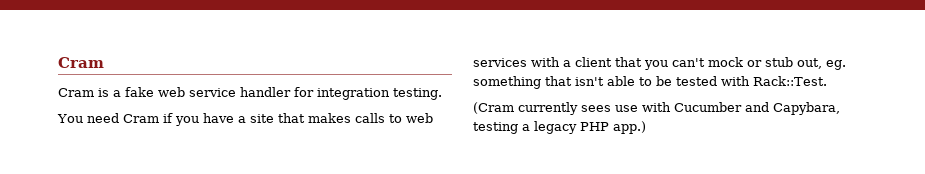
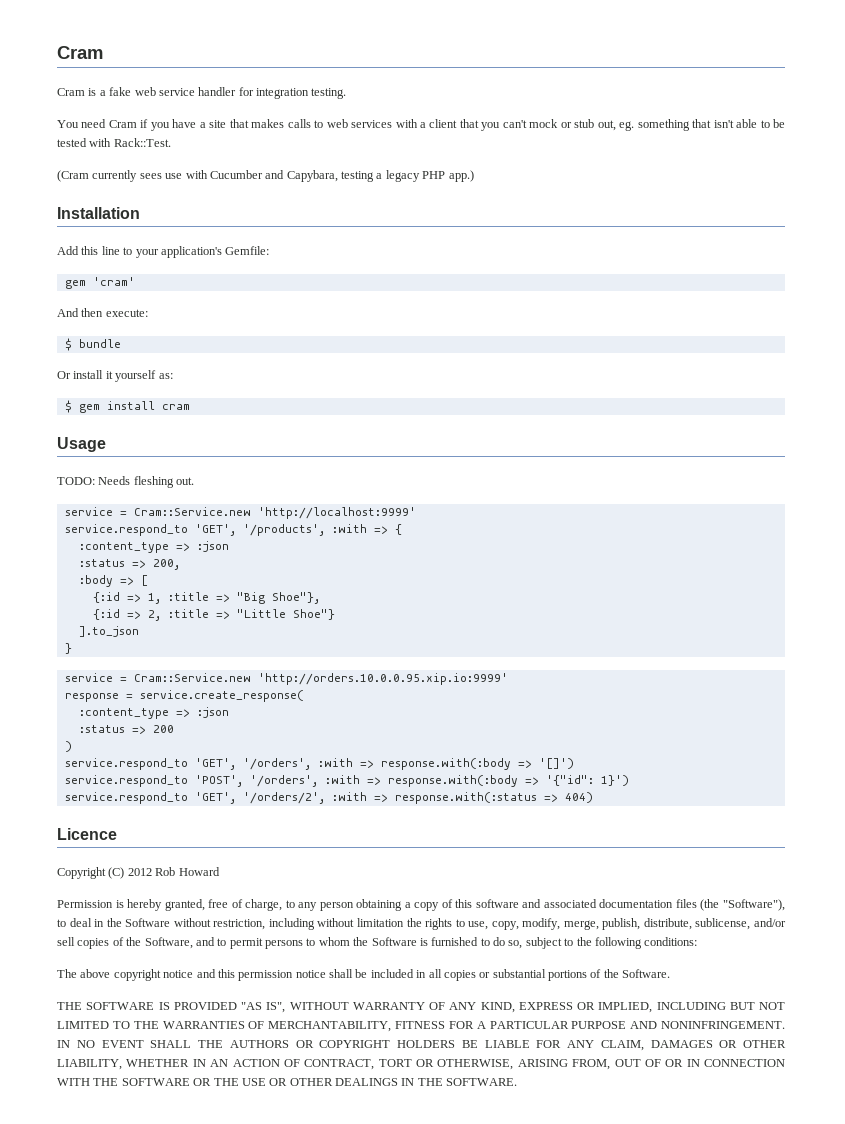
(646, 127) none -> [57,207,140,219] [57,246,270,258] [64,277,135,289] [57,308,148,317] [64,338,121,351] [57,370,173,382] [64,400,190,413] [57,437,106,452] [57,476,195,488] [64,507,416,519] [64,524,402,536] [78,541,229,553] [78,559,180,570] [78,575,148,587] [92,592,320,604] [92,609,335,621] [78,626,139,637] [64,643,72,654] [64,673,508,685] [64,690,304,702] [78,707,229,719] [78,725,174,734] [64,741,72,752] [64,758,574,770] [64,775,629,787] [64,792,593,804] [57,828,117,840] [57,867,220,879] [57,899,785,911] [57,918,786,930] [57,937,698,949] [57,969,671,981] [57,1002,785,1013] [57,1021,785,1032] [57,1040,786,1051] [57,1059,785,1070] [57,1078,518,1086] // Installation // Add this line to your application's Gemfile: // gem 'cram' // And then execute: // $ bundle // Or install it yourself as: // $ gem install cram // Usage // TODO: Needs fleshing out. // service = Cram::Service.new 'http://localhost:9999' // service.respond_to 'GET', '/products', :with => { // :content_type => :json // :status => 200, // :body => [ // {:id => 1, :title => "Big Shoe"}, // {:id => 2, :title => "Little Shoe"} // ].to_json // } // service = Cram::Service.new 'http://orders.10.0.0.95.xip.io:9999' // response = service.create_response( // :content_type => :json // :status => 200 // ) // service.respond_to 'GET', '/orders', :with => response.with(:body => '[]') // service.respond_to 'POST', '/orders', :with => response.with(:body => '{"id": 1}') // service.respond_to 'GET', '/orders/2', :with => response.with(:status => 404) // Licence // Copyright (C) 2012 Rob Howard // Permission is hereby granted, free of charge, to any person obtaining a copy of this software and associated documentation files (the "Software"), to deal in the Software without restriction, including without limitation the rights to use, copy, modify, merge, publish, distribute, sublicense, and/or sell copies of the Software, and to permit persons to whom the Software is furnished to do so, subject to the following conditions: // The above copyright notice and this permission notice shall be included in all copies or substantial portions of the Software. // THE SOFTWARE IS PROVIDED "AS IS", WITHOUT WARRANTY OF ANY KIND, EXPRESS OR IMPLIED, INCLUDING BUT NOT LIMITED TO THE WARRANTIES OF MERCHANTABILITY, FITNESS FOR A PARTICULAR PURPOSE AND NONINFRINGEMENT. IN NO EVENT SHALL THE AUTHORS OR COPYRIGHT HOLDERS BE LIABLE FOR ANY CLAIM, DAMAGES OR OTHER LIABILITY, WHETHER IN AN ACTION OF CONTRACT, TORT OR OTHERWISE, ARISING FROM, OUT OF OR IN CONNECTION WITH THE SOFTWARE OR THE USE OR OTHER DEALINGS IN THE SOFTWARE.

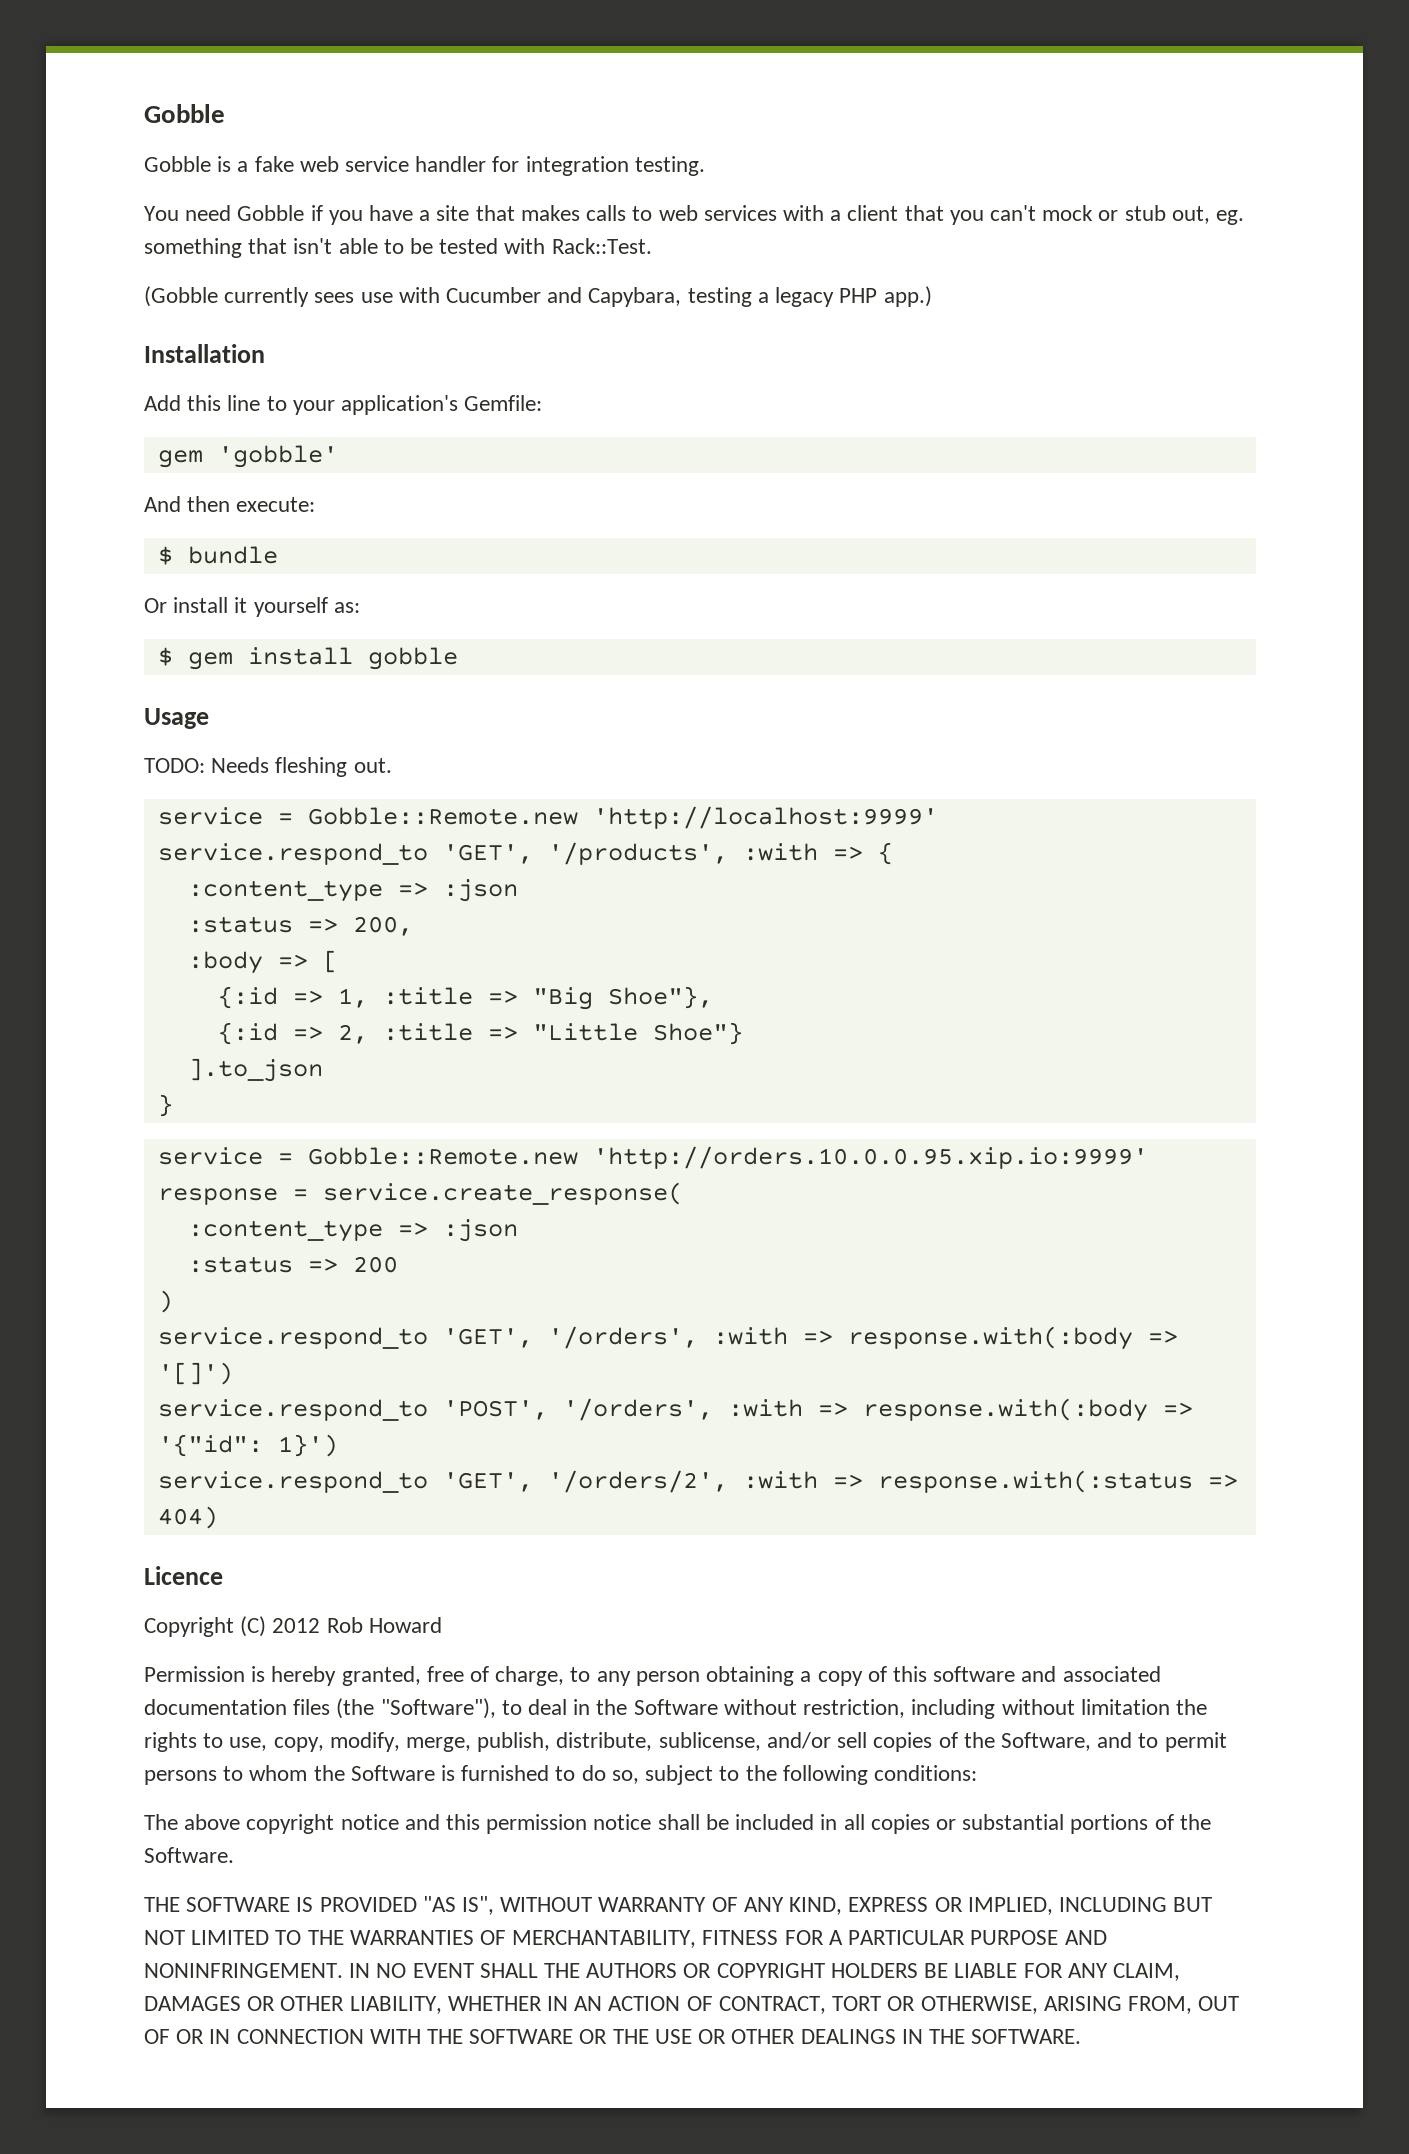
[57,46,103,59] [57,88,85,96] Cram // Cram -> [144,104,225,123] [144,156,211,172] Gobble // Gobble
[108,120,137,128] Cram -> [237,205,305,221] Gobble
[57,170,89,182] (Cram -> [144,286,218,307] (Gobble
[92,277,135,286] 'cram' -> [217,445,338,468] 'gobble'
[161,404,190,410] cram -> [367,647,458,670] gobble
[133,507,251,516] Cram::Service.new -> [307,807,578,825] Gobble::Remote.new
[133,673,251,682] Cram::Service.new -> [307,1147,578,1165] Gobble::Remote.new

